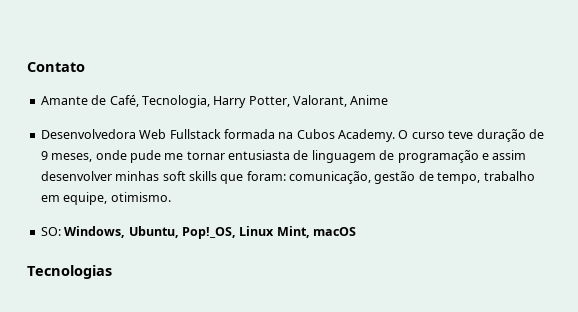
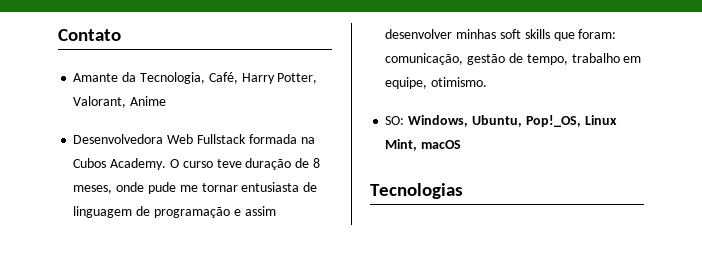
[91,95,210,108] de Café, Tecnologia, -> [122,72,238,84] da Tecnologia, Café,
[40,151,48,160] 9 -> [312,158,320,168] 8

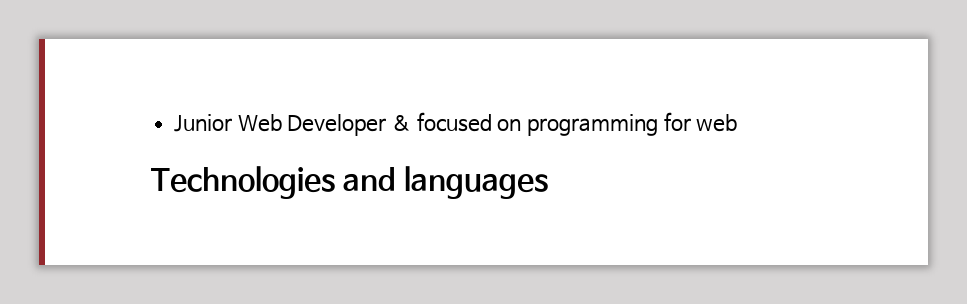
[58,29,121,41] [73,72,318,84] [73,96,167,108] [73,134,315,144] [73,158,320,170] [73,182,318,194] [73,206,276,218] [385,29,617,41] [385,53,642,65] [385,77,488,89] [385,115,617,127] [385,139,462,151] [370,183,463,199] Contato // Amante da Tecnologia, Café, Harry Potter, Valorant, Anime // Desenvolvedora Web Fullstack formada na Cubos Academy. O curso teve duração de 8 meses, onde pude me tornar entusiasta de linguagem de programação e assim desenvolver minhas soft skills que foram: comunicação, gestão de tempo, trabalho em equipe, otimismo. // SO: Windows, Ubuntu, Pop!_OS, Linux Mint, macOS // Tecnologias -> [174,112,738,136] [151,166,548,199] Junior Web Developer & focused on programming for web // Technologies and languages

